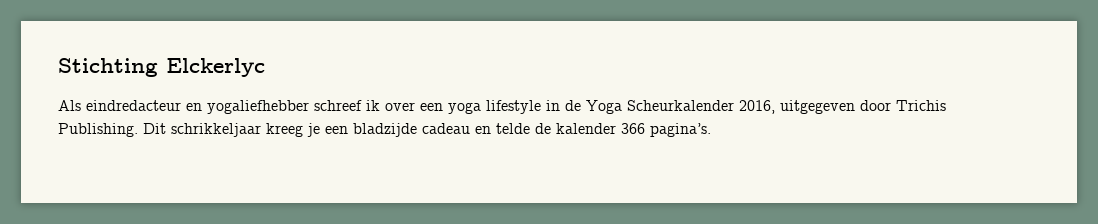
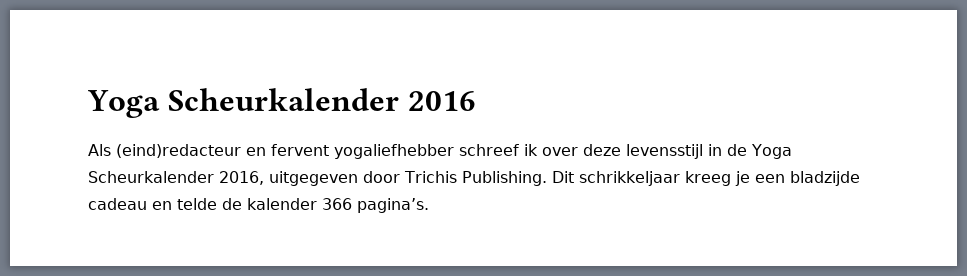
[58,58,265,77] [58,100,202,111] Stichting Elckerlyc // Als eindredacteur en -> [87,88,476,118] [88,144,329,158] Yoga Scheurkalender 2016 // Als (eind)redacteur en fervent
[420,100,541,114] een yoga lifestyle -> [583,144,703,159] deze levensstijl

